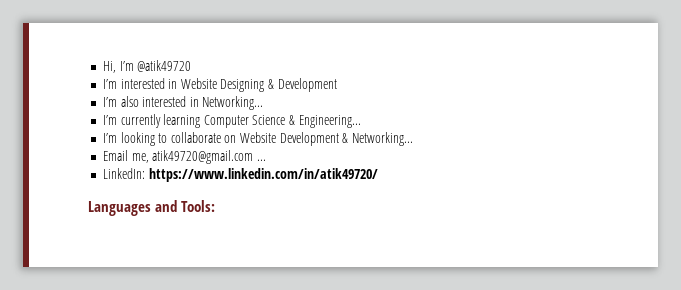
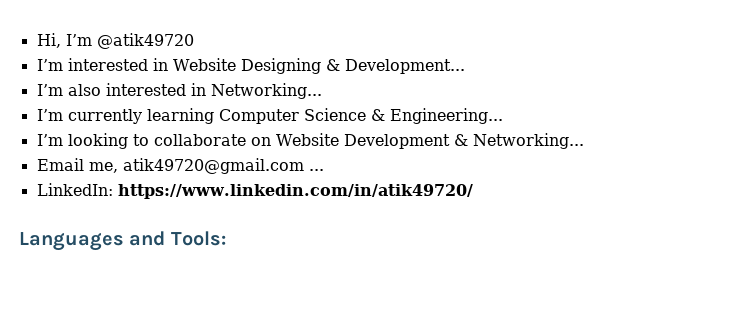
[277,78,337,92] Development -> [344,59,465,74] Development...

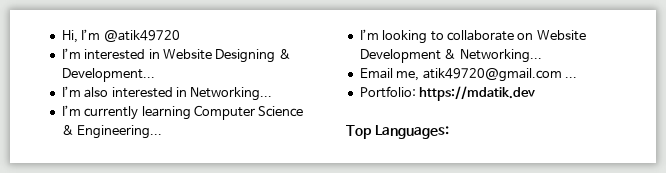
[36,183,473,199] [19,231,226,251] LinkedIn: https://www.linkedin.com/in/atik49720/ // Languages and Tools: -> [359,86,536,101] [346,125,449,139] Portfolio: https://mdatik.dev // Top Languages:

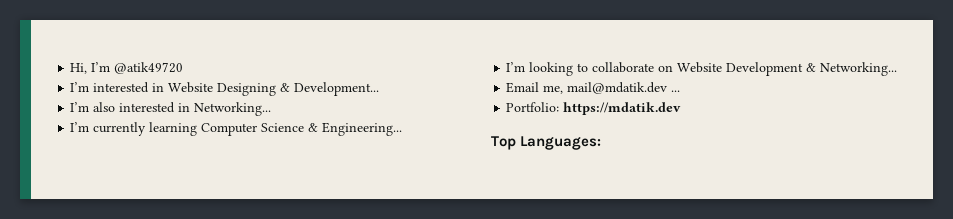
[422,68,562,82] atik49720@gmail.com -> [567,82,668,94] mail@mdatik.dev

